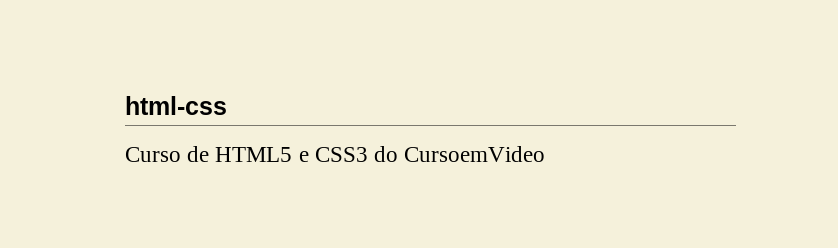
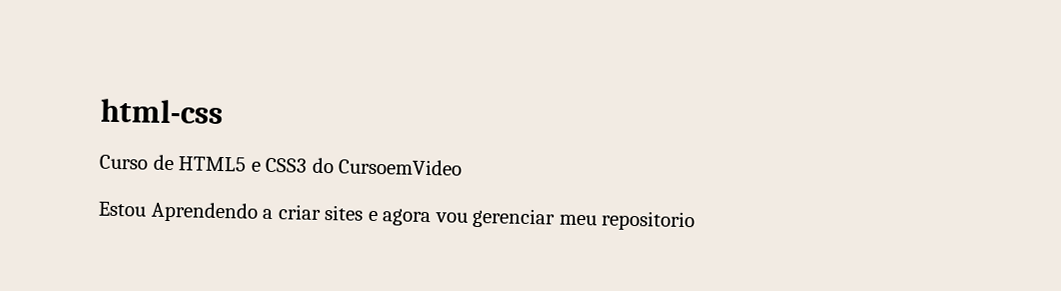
(546, 154) none -> [98,201,696,232] // Estou Aprendendo a criar sites e agora vou gerenciar meu repositorio

